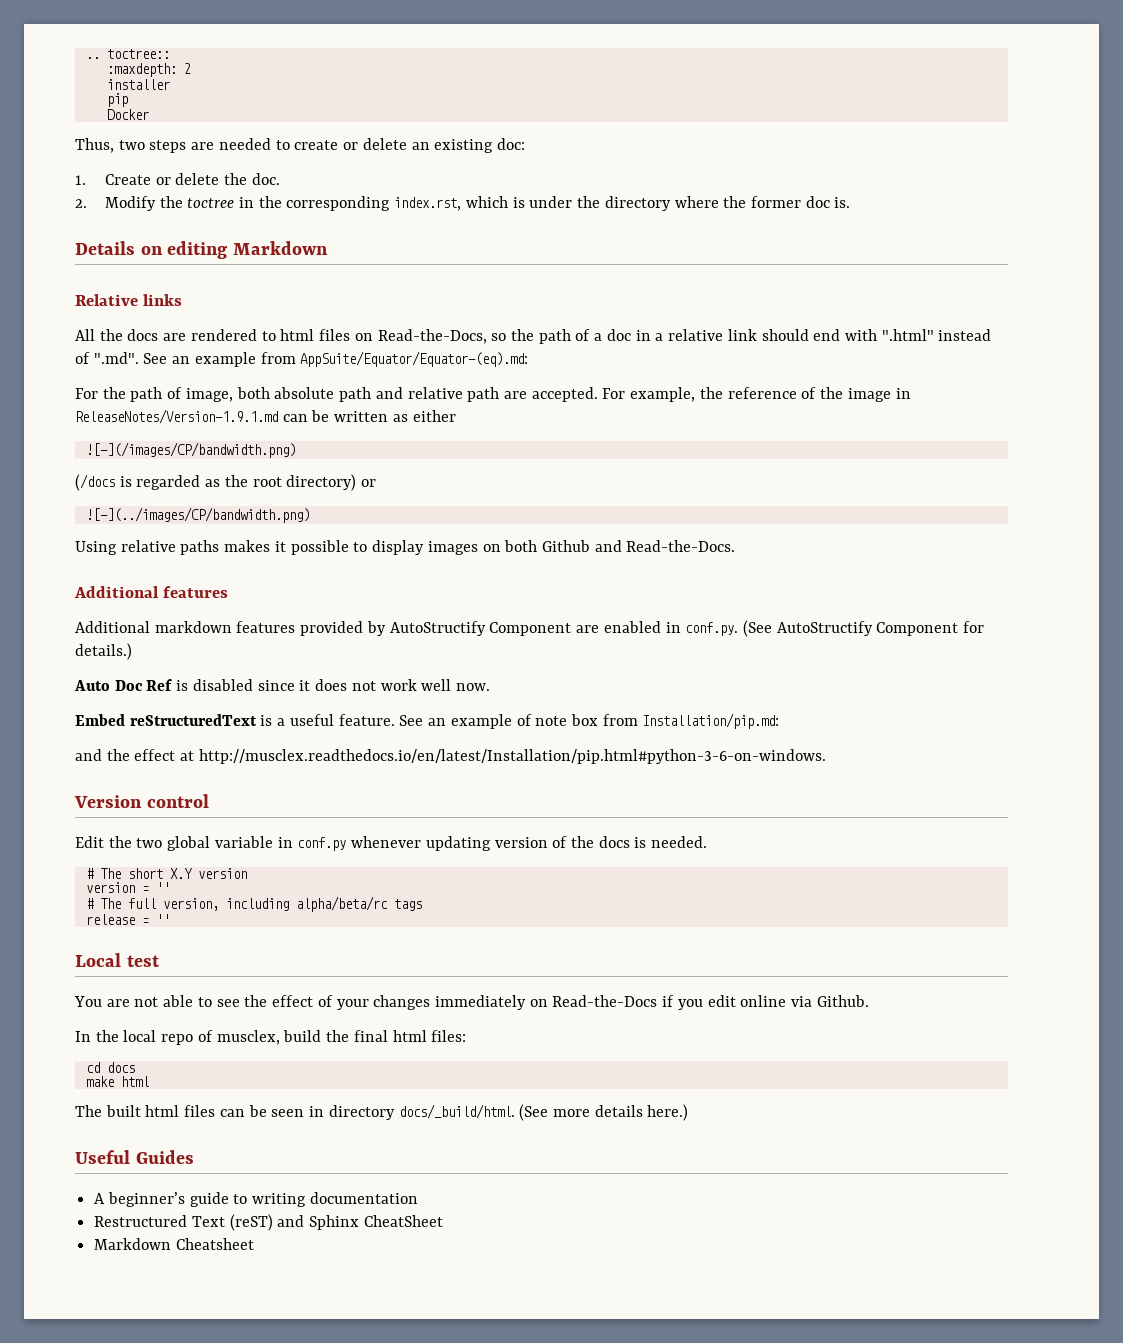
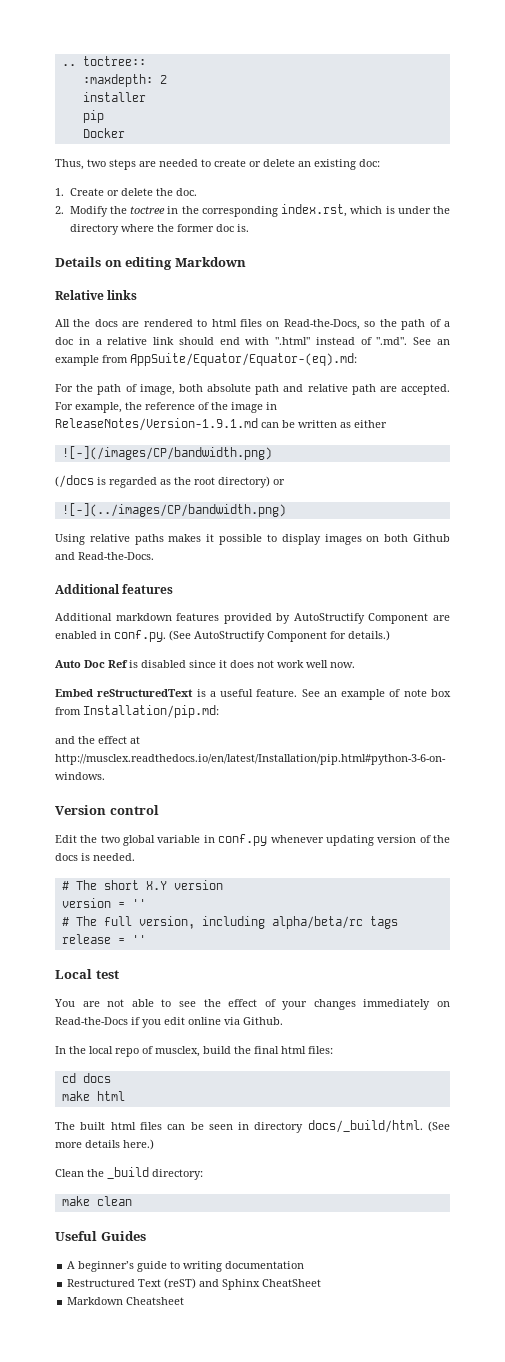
(689, 1112) none -> [55,1167,203,1180] [61,1196,132,1206] // Clean the _build directory: // make clean

